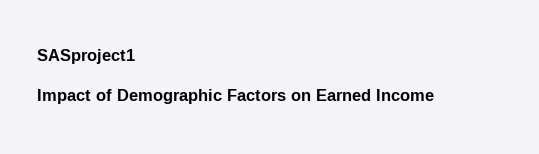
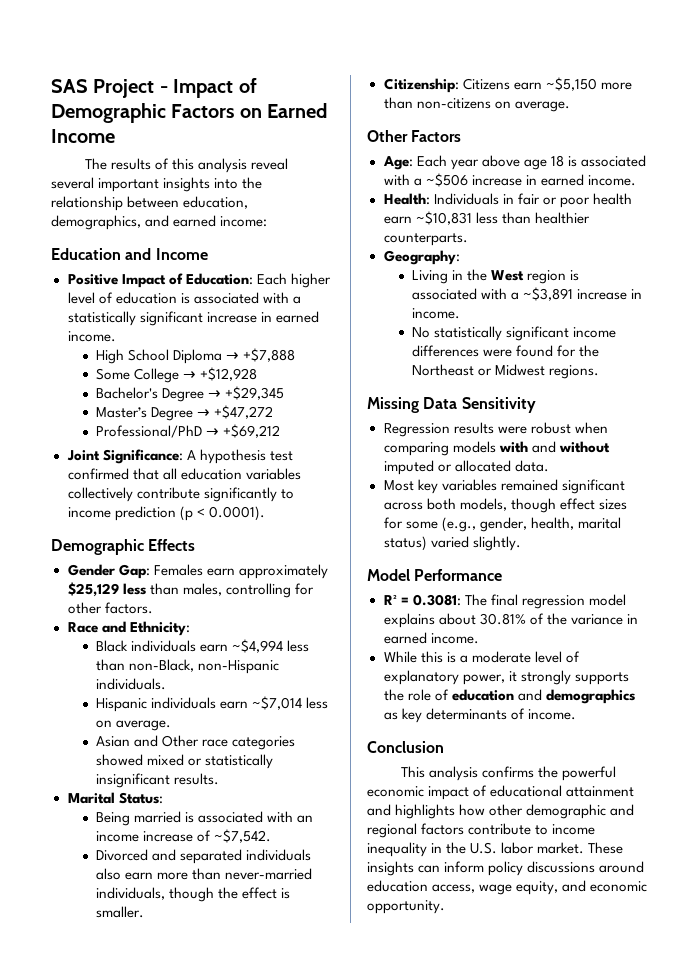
[37,49,135,64] SASproject1 // -> [51,79,168,98] SAS Project -
(434, 95) none -> [85,158,289,173] [51,177,263,192] [51,196,249,211] [51,215,268,230] [51,248,208,260] [67,273,331,288] [67,292,301,304] [67,311,319,326] [67,331,116,342] [96,348,296,364] [96,367,258,383] [96,386,285,402] [96,405,274,421] [96,424,281,438] [66,449,293,464] [67,468,301,480] [67,487,294,502] [67,506,265,521] [51,539,196,555] [67,564,328,579] [67,582,314,598] [67,602,153,614] [67,621,190,636] [96,639,310,653] [96,659,280,674] [96,678,167,690] [96,696,329,712] [96,720,172,731] [96,735,296,750] [96,754,274,769] [96,773,220,788] [67,792,163,804] [96,811,314,826] [96,829,272,843] [96,849,312,864] [96,868,313,880] [96,887,291,902] [96,906,145,918] [383,77,632,93] [383,97,570,112] [367,130,462,142] [382,155,646,170] [383,173,636,187] [383,193,632,208] [383,211,590,225] [383,233,468,246] [383,250,460,265] [412,269,580,284] [412,287,643,301] [412,308,461,319] [412,326,617,341] [412,345,600,357] [412,364,600,379] [367,397,536,413] [383,422,608,437] [383,441,610,456] [383,460,549,475] [383,479,625,494] [383,498,627,513] [383,517,621,532] [383,536,521,551] [367,569,503,581] [383,594,626,609] [383,613,638,628] [383,632,479,644] [383,651,580,663] [383,670,629,685] [383,689,635,704] [383,708,576,723] [367,741,444,753] [401,766,617,781] [367,785,635,800] [367,804,635,819] [367,823,596,838] [367,842,624,857] [367,861,645,876] [367,880,648,895] [367,900,445,914] // The results of this analysis reveal several important insights into the relationship between education, demographics, and earned income: // Education and Income // Positive Impact of Education: Each higher level of education is associated with a statistically significant increase in earned income. // High School Diploma → +$7,888 // Some College → +$12,928 // Bachelor's Degree → +$29,345 // Master’s Degree → +$47,272 // Professional/PhD → +$69,212 // Joint Significance: A hypothesis test confirmed that all education variables collectively contribute significantly to income prediction (p < 0.0001). // Demographic Effects // Gender Gap: Females earn approximately $25,129 less than males, controlling for other factors. // Race and Ethnicity: // Black individuals earn ~$4,994 less than non-Black, non-Hispanic individuals. // Hispanic individuals earn ~$7,014 less on average. // Asian and Other race categories showed mixed or statistically insignificant results. // Marital Status: // Being married is associated with an income increase of ~$7,542. // Divorced and separated individuals also earn more than never-married individuals, though the effect is smaller. // Citizenship: Citizens earn ~$5,150 more than non-citizens on average. // Other Factors // Age: Each year above age 18 is associated with a ~$506 increase in earned income. // Health: Individuals in fair or poor health earn ~$10,831 less than healthier counterparts. // Geography: // Living in the West region is associated with a ~$3,891 increase in income. // No statistically significant income differences were found for the Northeast or Midwest regions. // Missing Data Sensitivity // Regression results were robust when comparing models with and without imputed or allocated data. // Most key variables remained significant across both models, though effect sizes for some (e.g., gender, health, marital status) varied slightly. // Model Performance // R² = 0.3081: The final regression model explains about 30.81% of the variance in earned income. // While this is a moderate level of explanatory power, it strongly supports the role of education and demographics as key determinants of income. // Conclusion // This analysis confirms the powerful economic impact of educational attainment and highlights how other demographic and regional factors contribute to income inequality in the U.S. labor market. These insights can inform policy discussions around education access, wage equity, and economic opportunity.

